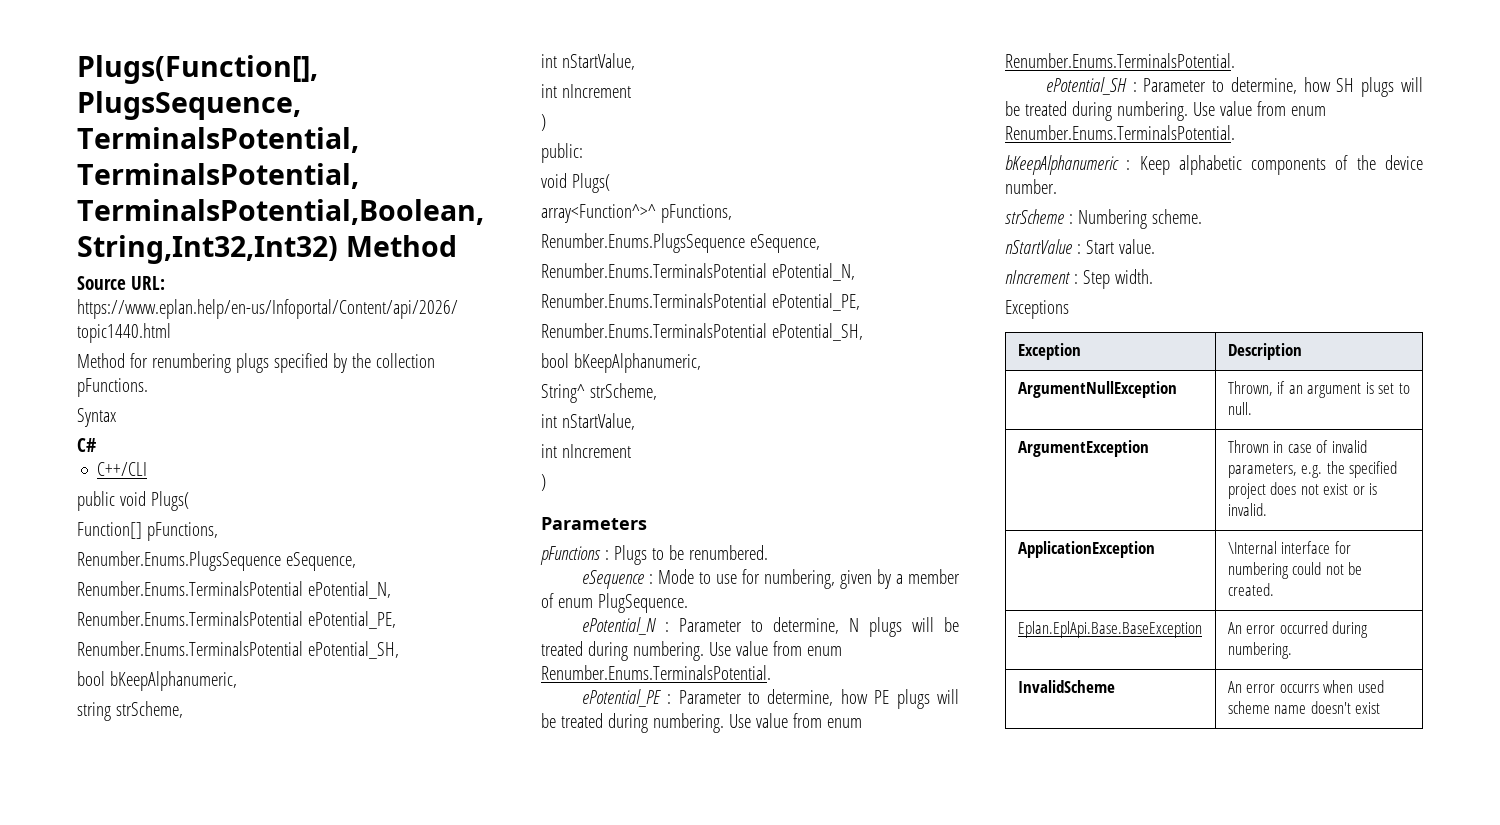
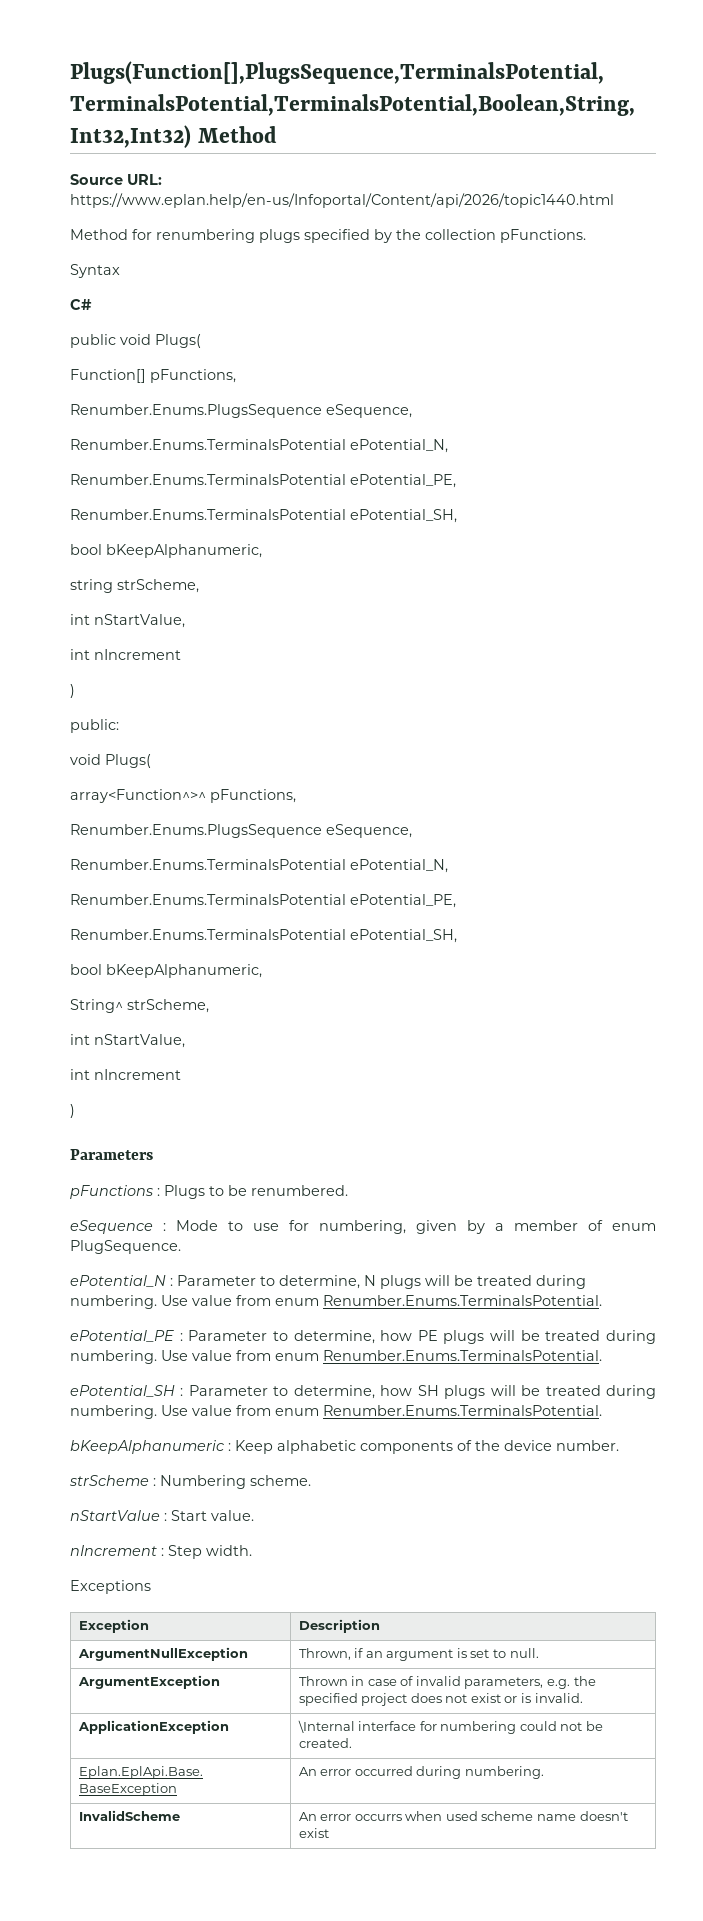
[97,462,148,476] // C++/CLI -> (92, 304) none

